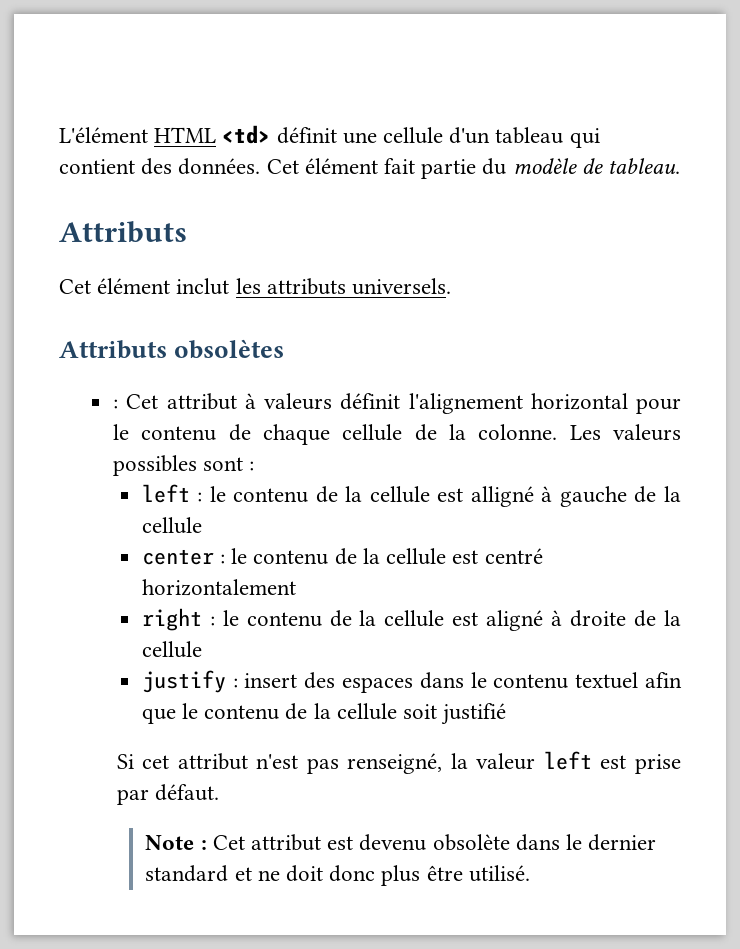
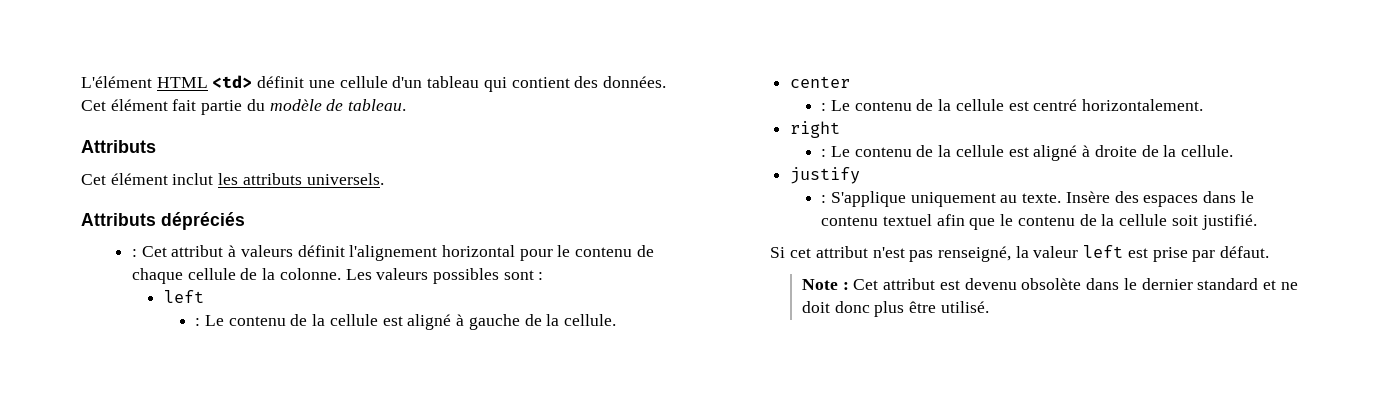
[174,339,285,359] obsolètes -> [161,212,245,230] dépréciés
[197,486,534,507] : le contenu de la cellule est alligné -> [195,314,452,330] // : Le contenu de la cellule est aligné
[141,517,202,534] cellule -> [563,314,616,326] cellule.
[220,548,248,564] : le -> [821,100,850,111] // : Le
[141,579,296,596] horizontalement -> [1082,99,1204,111] horizontalement.
[209,610,239,626] : le -> [821,146,850,157] // : Le
[141,641,202,658] cellule -> [1180,145,1233,157] cellule.
[232,673,298,688] : insert -> [821,191,1110,207] // : S'applique uniquement au texte. Insère
[441,703,507,725] justifié -> [1201,214,1257,230] justifié.

